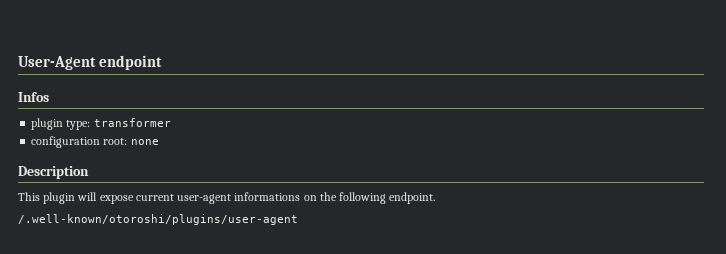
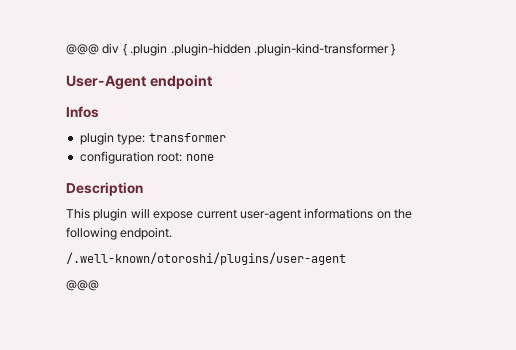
(18, 63) none -> [66,43,396,56] @@@ div { .plugin .plugin-hidden .plugin-kind-transformer } //
(298, 219) none -> [66,280,99,291] // @@@

